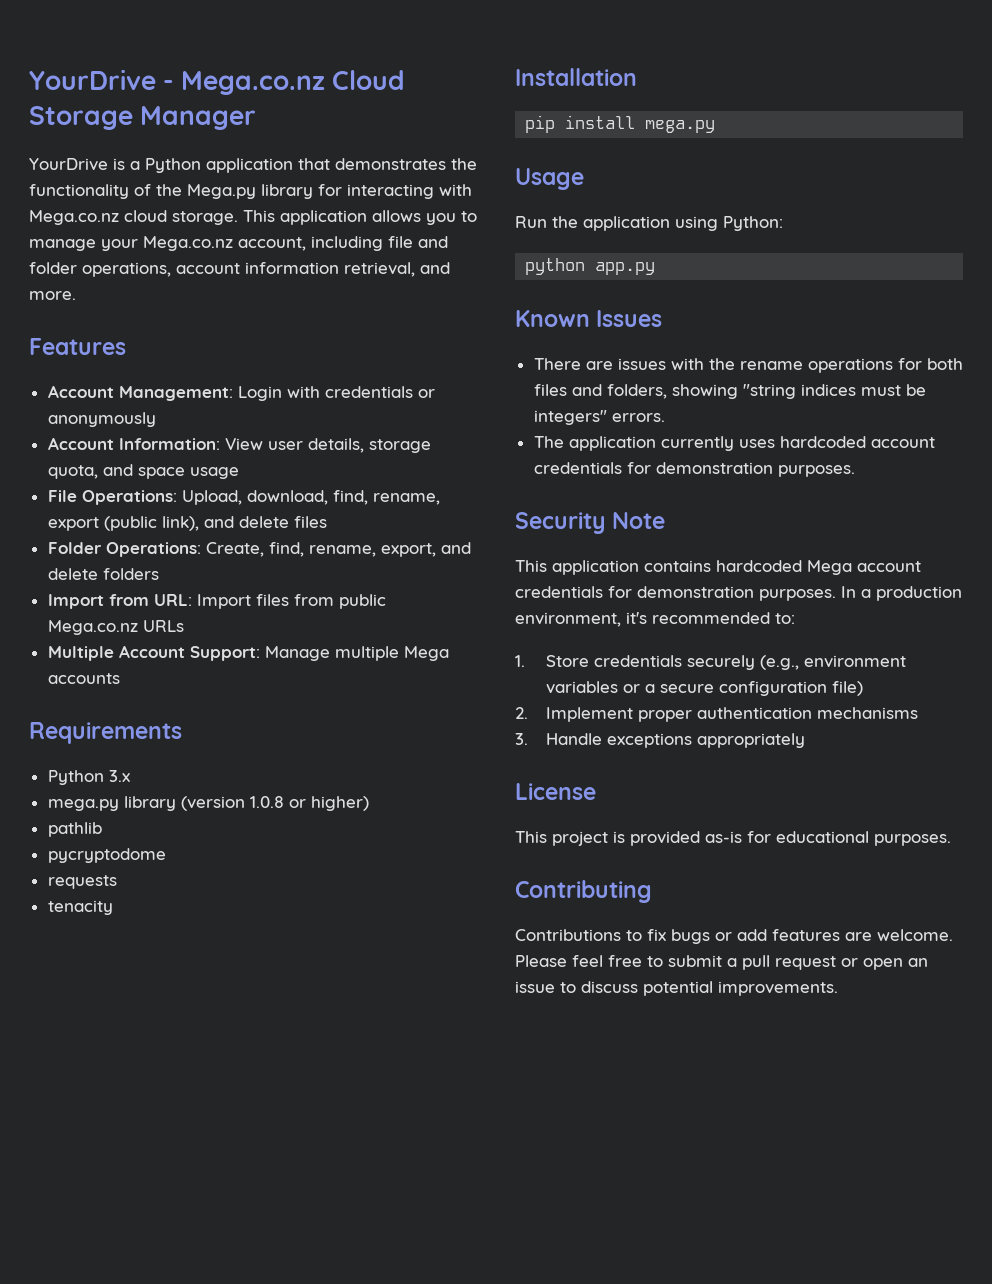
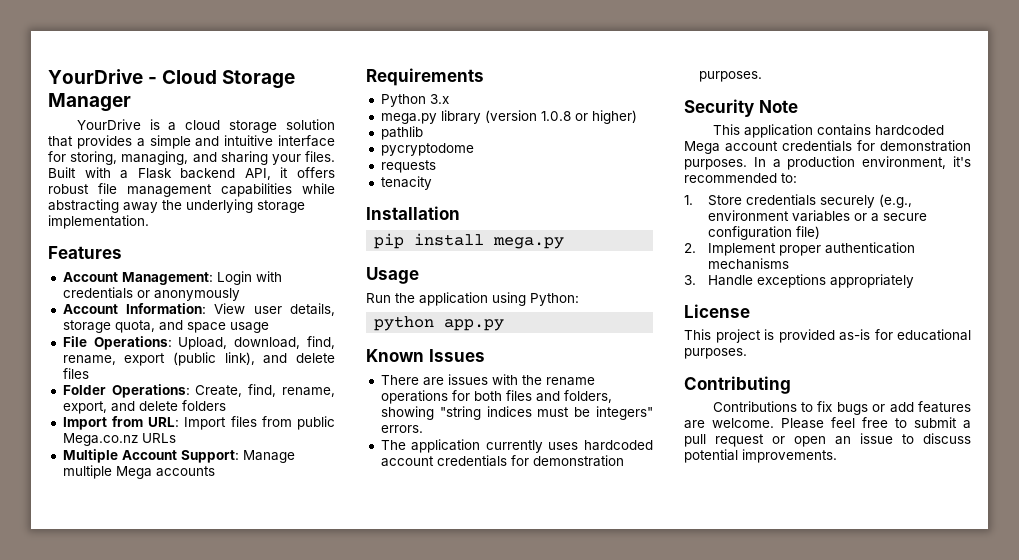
[181,71,326,95] Mega.co.nz -> (158, 80) none
[145,158,477,173] [29,184,472,199] [29,210,477,225] [29,236,448,251] [29,262,450,277] [29,291,76,300] Python application that demonstrates the functionality of the Mega.py library for interacting with Mega.co.nz cloud storage. This application allows you to manage your Mega.co.nz account, including file and folder operations, account information retrieval, and more. -> [185,119,335,133] [48,135,335,149] [48,151,335,165] [48,167,335,180] [48,183,335,197] [48,199,305,213] [48,215,149,229] cloud storage solution that provides a simple and intuitive interface for storing, managing, and sharing your files. Built with a Flask backend API, it offers robust file management capabilities while abstracting away the underlying storage implementation.

